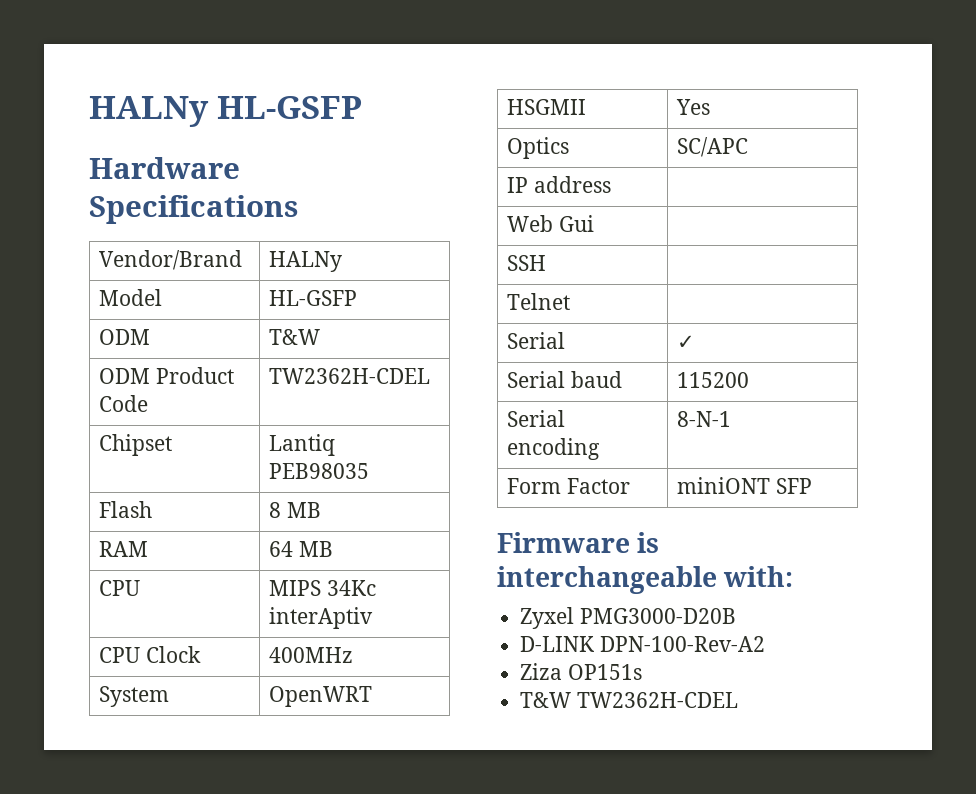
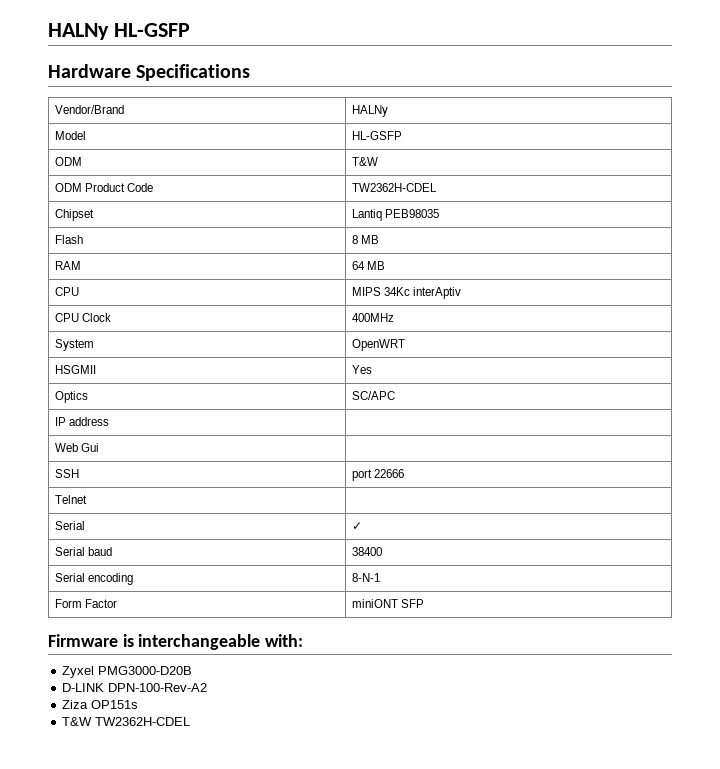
(547, 263) none -> [351,469,404,481] port 22666
[677,372,750,388] 115200 -> [351,547,382,556] 38400

